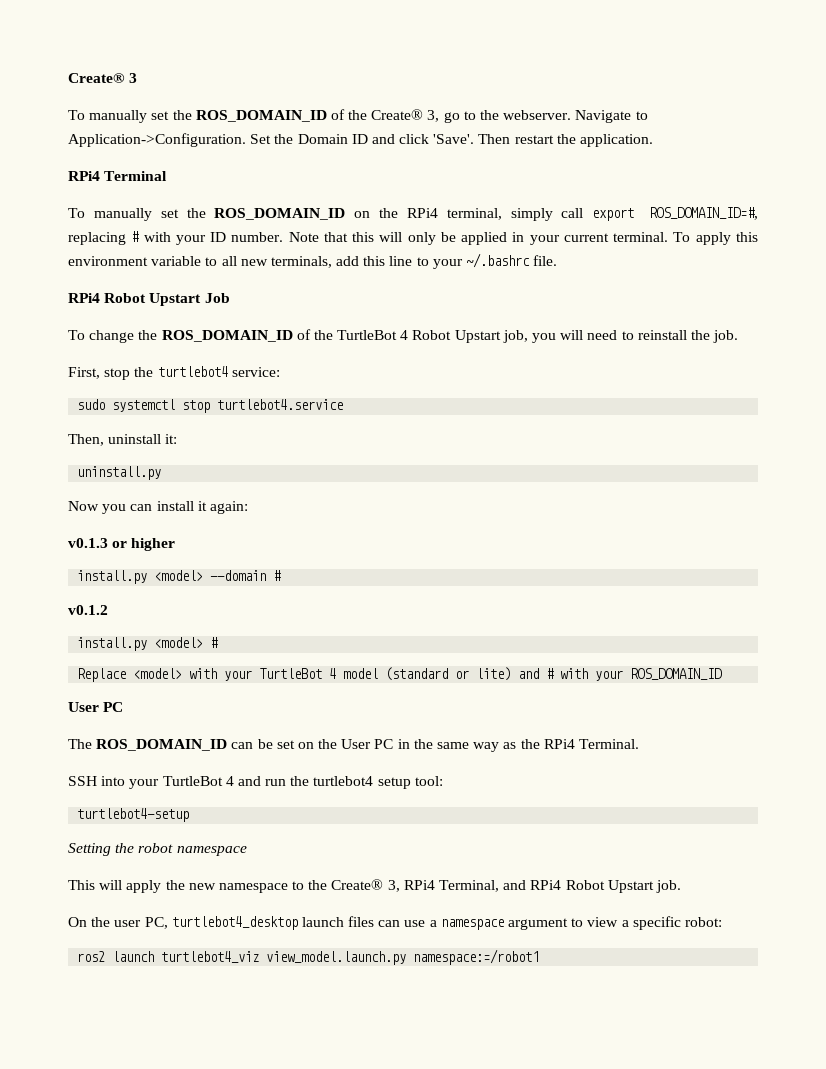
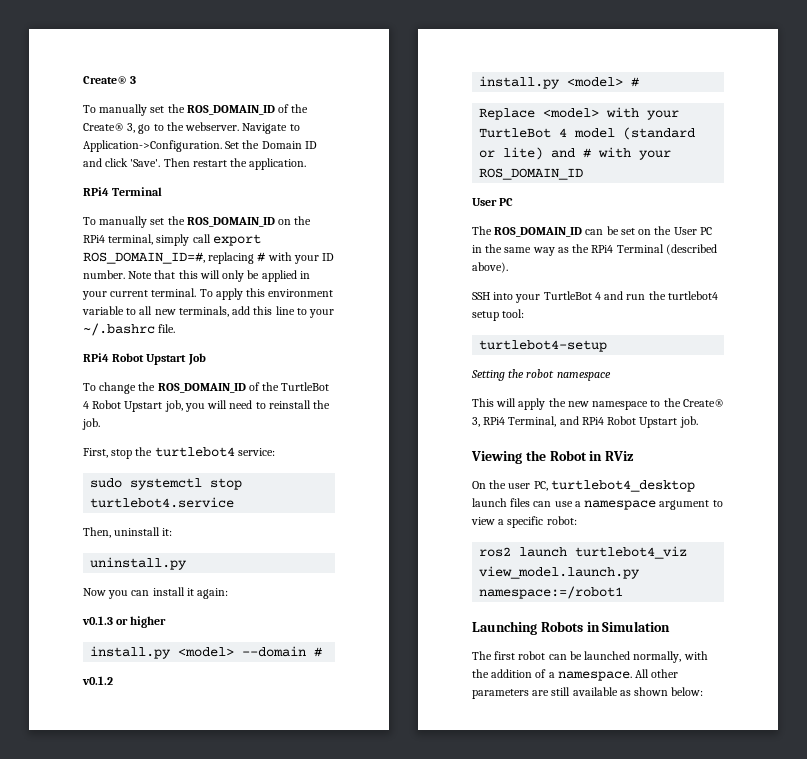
[578,739,639,749] Terminal. -> [616,244,717,255] [472,262,508,273] Terminal (described above).
(681, 886) none -> [471,450,635,464] // Viewing the Robot in RViz
(540, 957) none -> [472,621,671,635] [472,651,708,663] [472,669,679,681] [472,687,704,699] // Launching Robots in Simulation // The first robot can be launched normally, with the addition of a namespace. All other parameters are still available as shown below:

